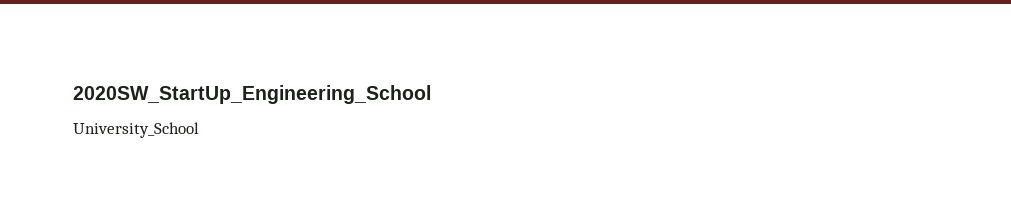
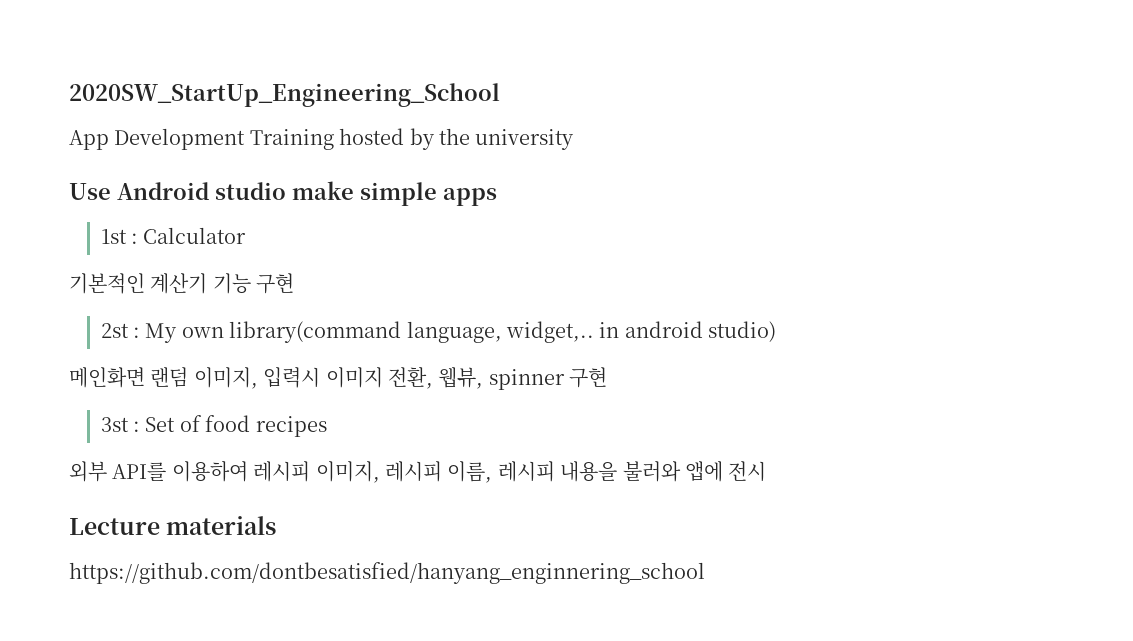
[73,122,199,138] University_School -> [69,128,575,150] [69,181,497,206] [100,227,247,244] [69,273,295,294] [100,321,777,343] [69,367,608,390] [100,415,327,437] [69,461,767,483] [69,516,277,535] [69,562,705,584] App Development Training hosted by the university // Use Android studio make simple apps // 1st : Calculator // 기본적인 계산기 기능 구현 // 2st : My own library(command language, widget,.. in android studio) // 메인화면 랜덤 이미지, 입력시 이미지 전환, 웹뷰, spinner 구현 // 3st : Set of food recipes // 외부 API를 이용하여 레시피 이미지, 레시피 이름, 레시피 내용을 불러와 앱에 전시 // Lecture materials // https://github.com/dontbesatisfied/hanyang_enginnering_school

